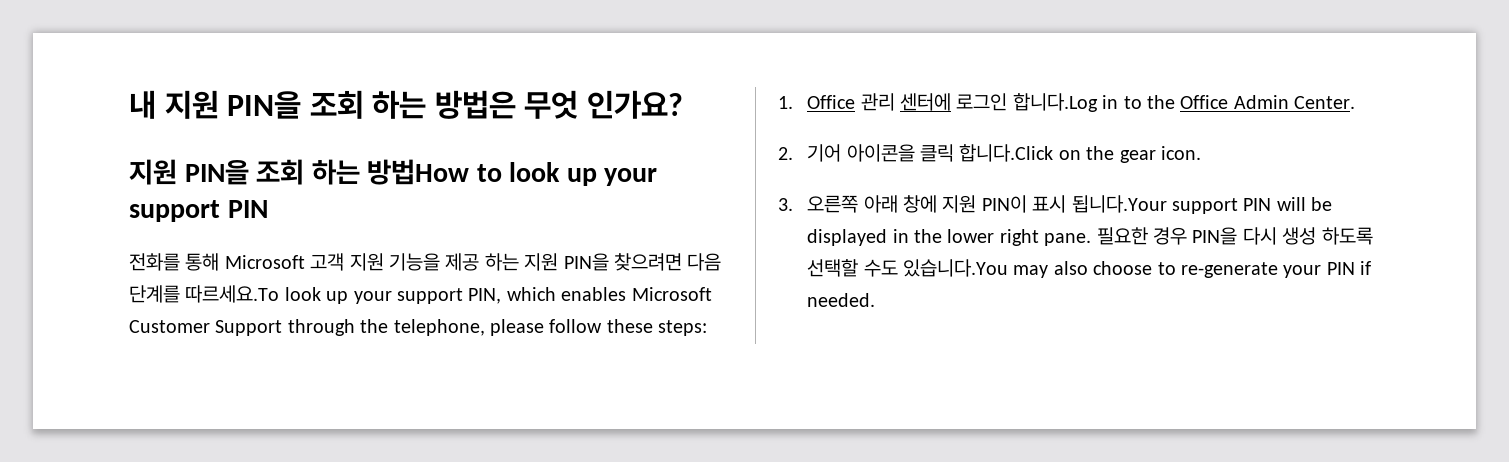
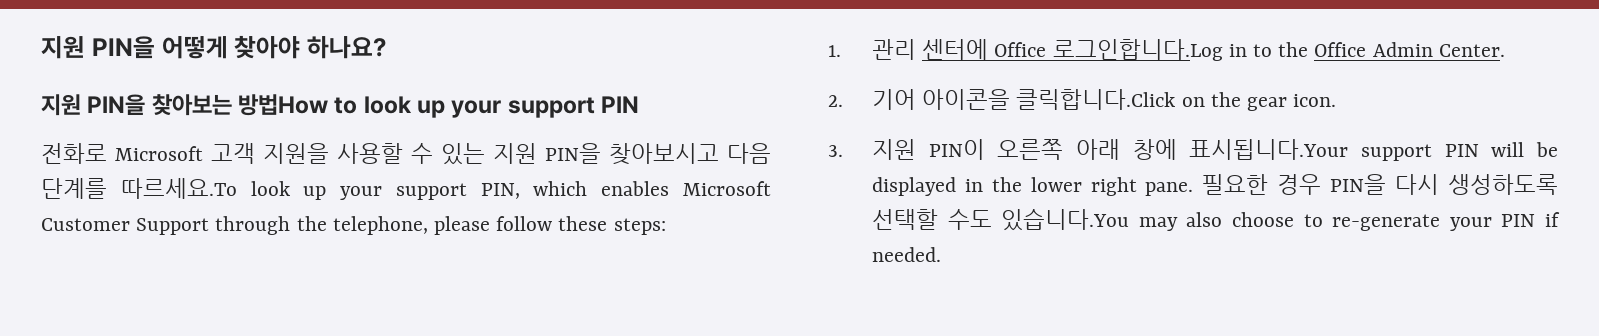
[129,90,683,119] [129,159,360,185] 내 지원 PIN을 조회 하는 방법은 무엇 인가요? // 지원 PIN을 조회 하는 -> [41,35,386,59] [41,94,232,116] 지원 PIN을 어떻게 찾아야 하나요? // 지원 PIN을 찾아보는
[129,253,682,271] 전화를 통해 Microsoft 고객 지원 기능을 제공 하는 지원 PIN을 찾으려면 -> [41,143,719,165] 전화로 Microsoft 고객 지원을 사용할 수 있는 지원 PIN을 찾아보시고
[807,95,856,109] Office -> (841, 51) none
[956,93,1098,112] 로그인 합니다.Log -> [994,39,1223,61] Office 로그인합니다.Log
[919,144,1054,162] 클릭 합니다.Click -> [1016,89,1176,110] 클릭합니다.Click
(793, 204) none -> [871,139,985,160] 지원 PIN이
[942,195,1167,213] 지원 PIN이 표시 됩니다.Your -> [1189,139,1349,160] 표시됩니다.Your
[1282,227,1373,245] 생성 하도록 -> [1448,174,1558,195] 생성하도록

